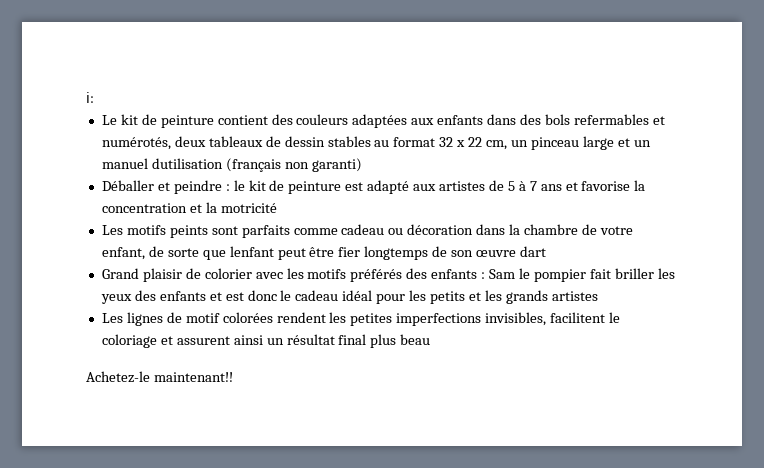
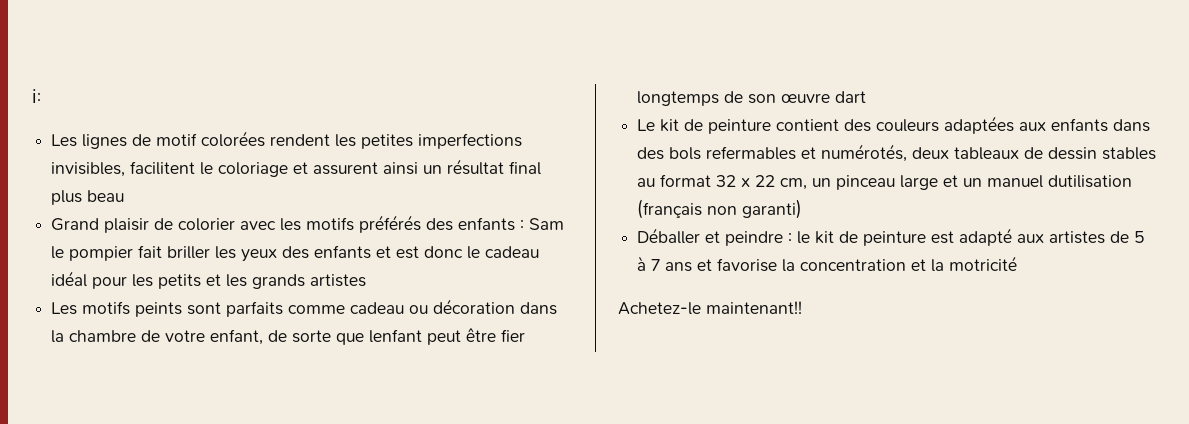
(94, 97) none -> [51,131,523,149] [51,159,542,177] [51,190,125,205] [51,215,565,233] [51,245,540,262] [51,271,367,289] [51,299,558,317] [51,328,526,345] [637,91,867,106] // Les lignes de motif colorées rendent les petites imperfections invisibles, facilitent le coloriage et assurent ainsi un résultat final plus beau // Grand plaisir de colorier avec les motifs préférés des enfants : Sam le pompier fait briller les yeux des enfants et est donc le cadeau idéal pour les petits et les grands artistes // Les motifs peints sont parfaits comme cadeau ou décoration dans la chambre de votre enfant, de sorte que lenfant peut être fier longtemps de son œuvre dart
[101,224,633,238] [101,246,546,260] [101,268,675,282] [100,290,598,304] [101,312,621,326] [101,334,431,348] // Les motifs peints sont parfaits comme cadeau ou décoration dans la chambre de votre enfant, de sorte que lenfant peut être fier longtemps de son œuvre dart // Grand plaisir de colorier avec les motifs préférés des enfants : Sam le pompier fait briller les yeux des enfants et est donc le cadeau idéal pour les petits et les grands artistes // Les lignes de motif colorées rendent les petites imperfections invisibles, facilitent le coloriage et assurent ainsi un résultat final plus beau -> (1018, 263) none

